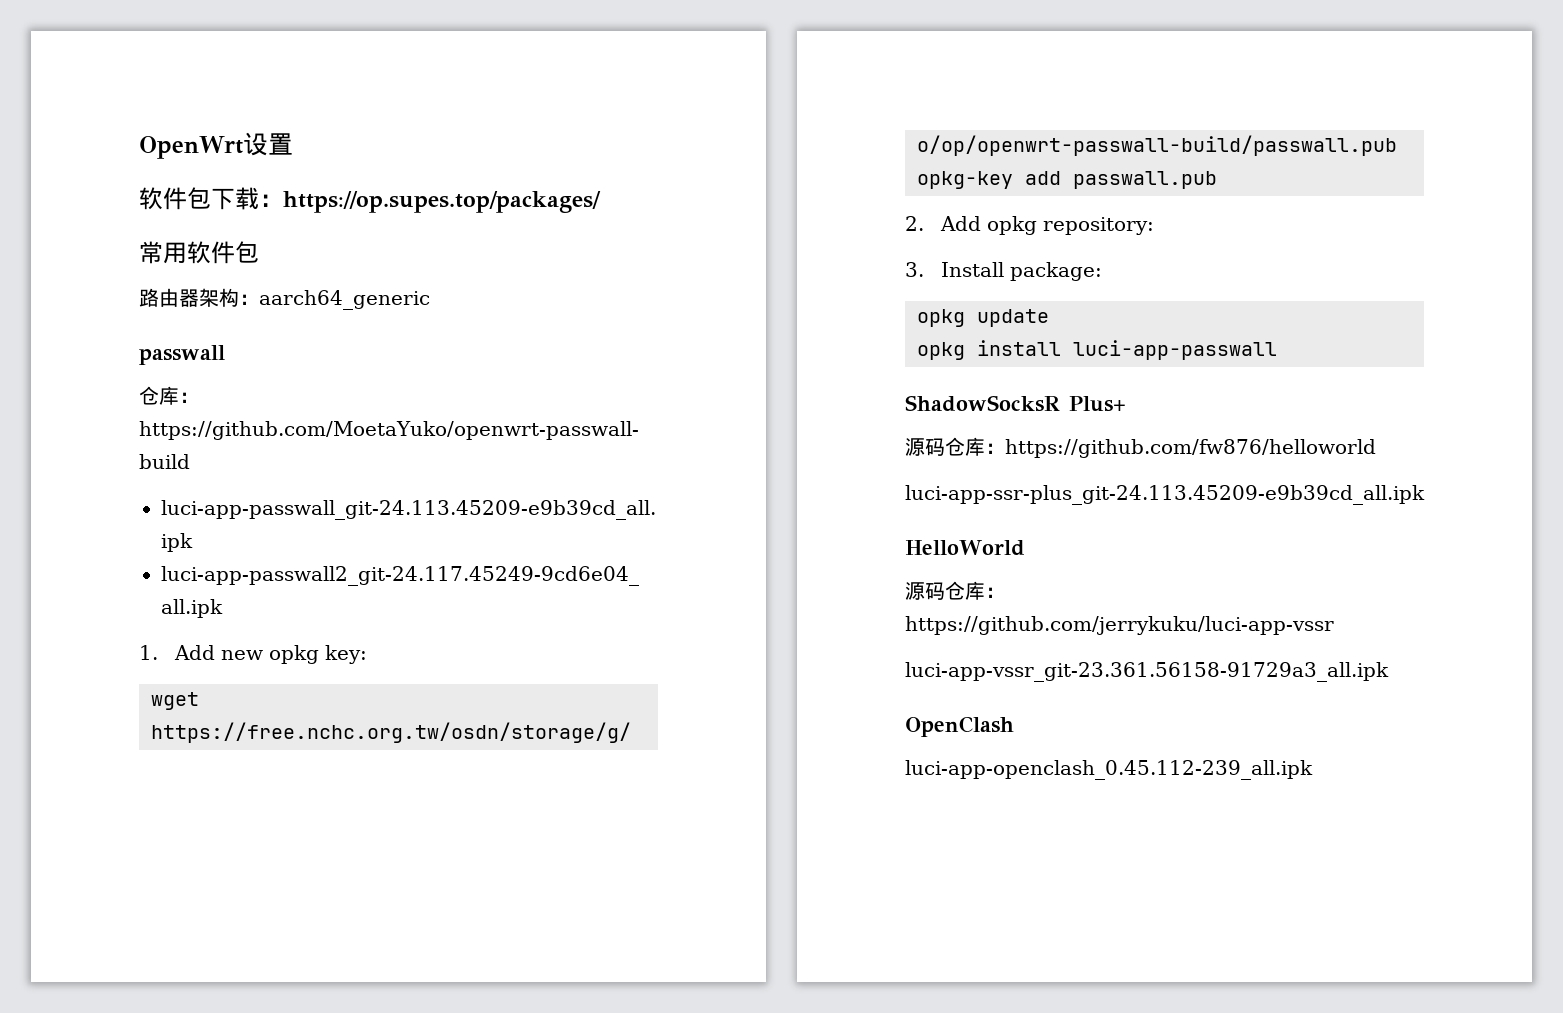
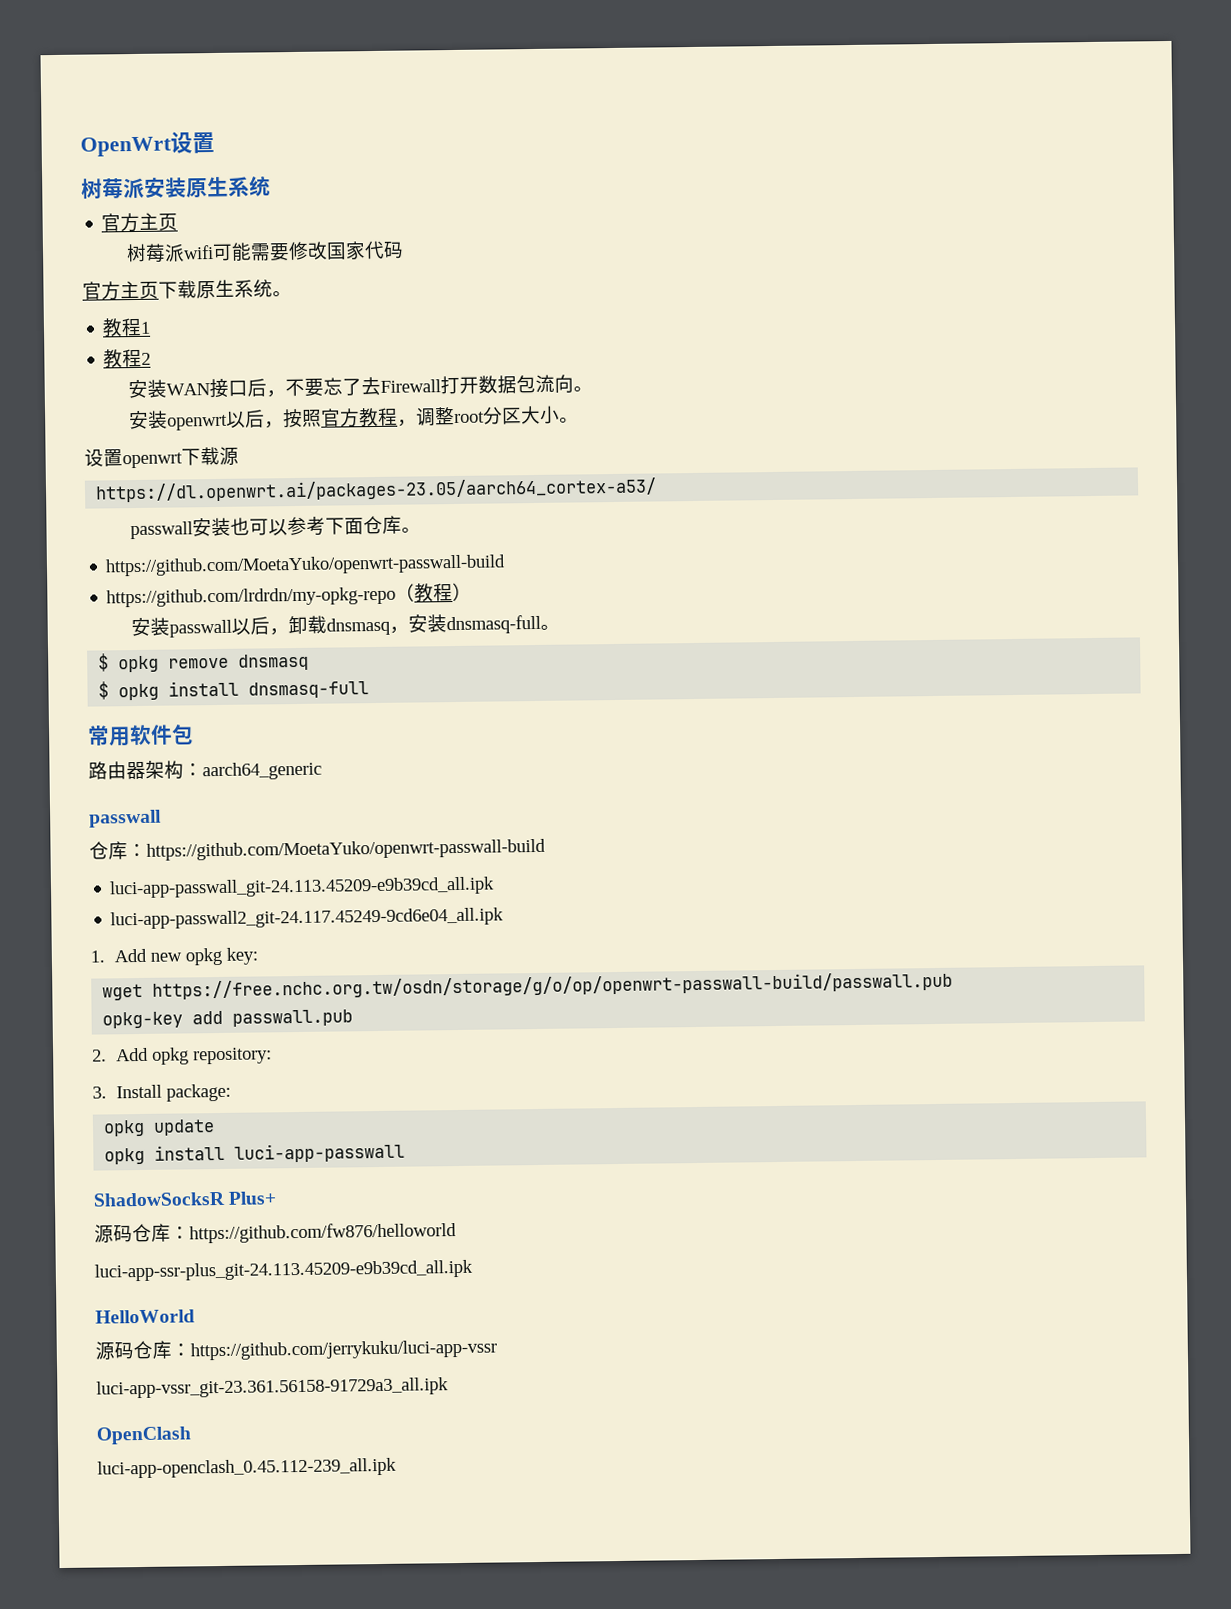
[139,187,601,213] 软件包下载：https://op.supes.top/packages/ -> [81,175,271,200] [101,212,179,233] [126,240,405,263] [82,279,292,301] [102,317,152,338] [103,348,152,369] [128,374,594,399] [129,405,580,431] [84,446,239,469] [95,477,658,503] [130,515,422,540] [105,554,507,577] [106,582,473,608] [131,614,561,638] [98,653,310,673] [98,680,370,701] 树莓派安装原生系统 // 官方主页 // 树莓派wifi可能需要修改国家代码 // 官方主页下载原生系统。 // 教程1 // 教程2 // 安装WAN接口后，不要忘了去Firewall打开数据包流向。 // 安装openwrt以后，按照官方教程，调整root分区大小。 // 设置openwrt下载源 // https://dl.openwrt.ai/packages-23.05/aarch64_cortex-a53/ // passwall安装也可以参考下面仓库。 // https://github.com/MoetaYuko/openwrt-passwall-build // https://github.com/lrdrdn/my-opkg-repo（教程） // 安装passwall以后，卸载dnsmasq，安装dnsmasq-full。 // $ opkg remove dnsmasq // $ opkg install dnsmasq-full

